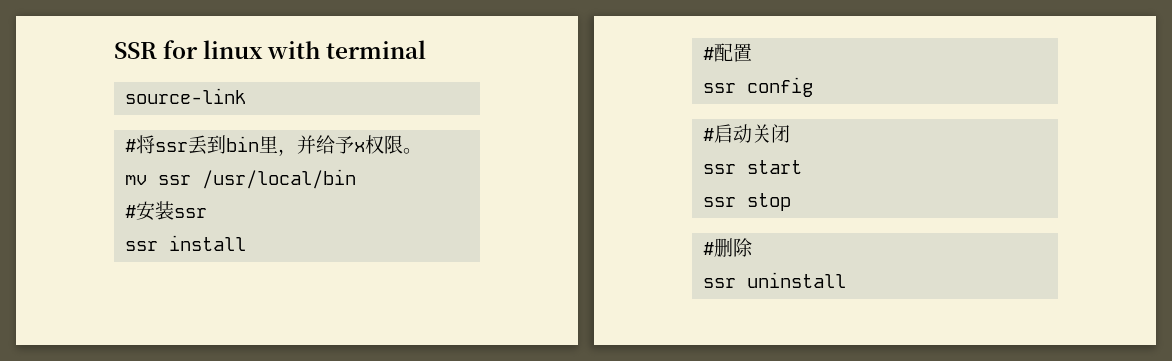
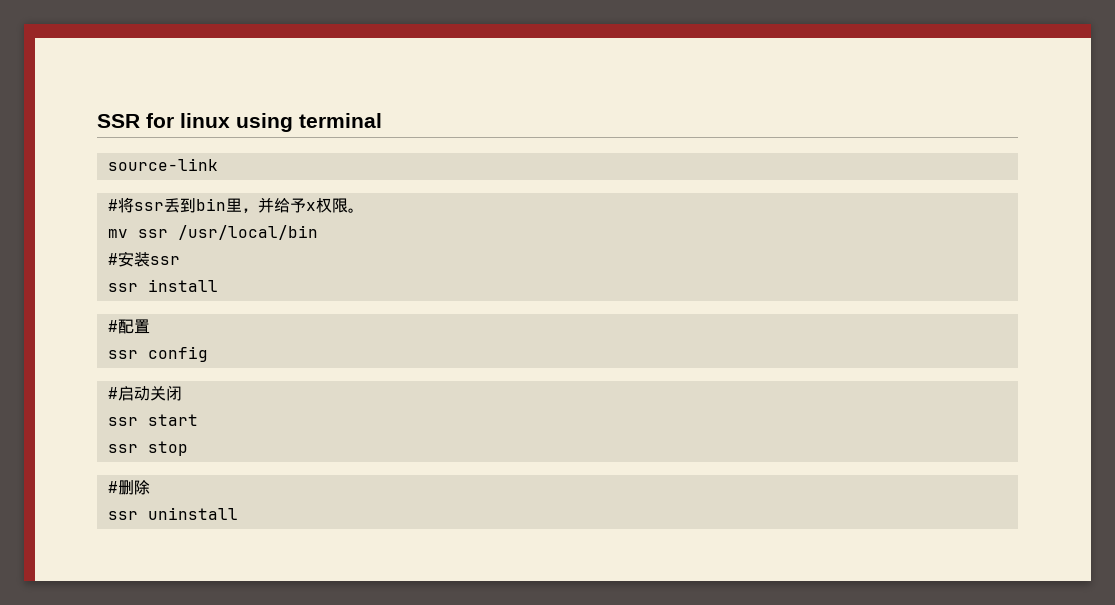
[267,41,321,59] with -> [236,113,293,132] using

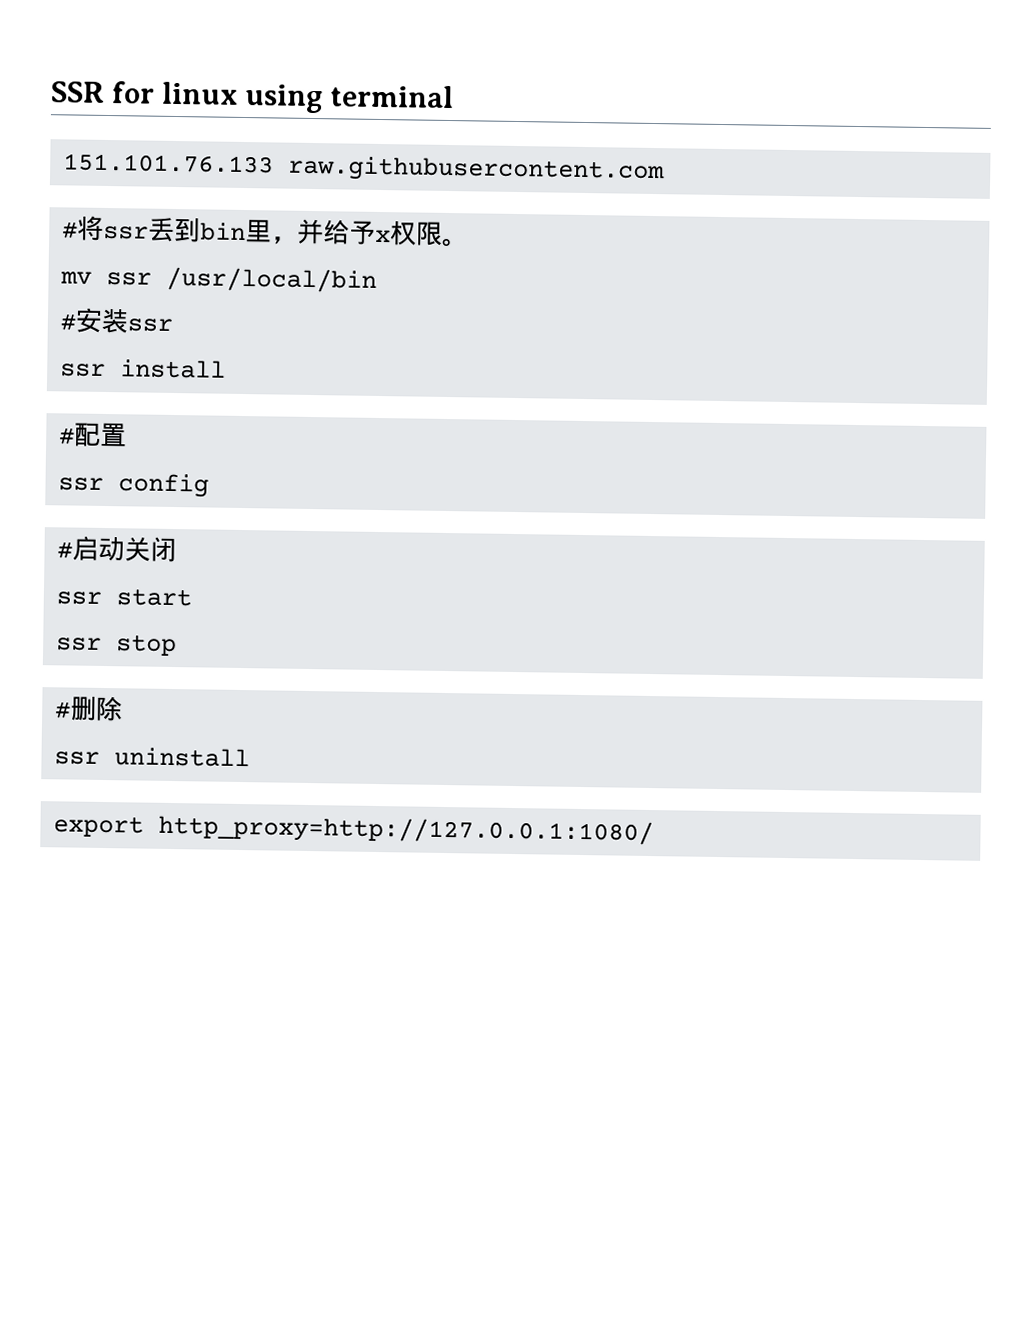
[107,158,218,171] source-link -> [62,153,665,185] 151.101.76.133 raw.githubusercontent.com
(238, 513) none -> [52,814,654,847] // export http_proxy=http://127.0.0.1:1080/

